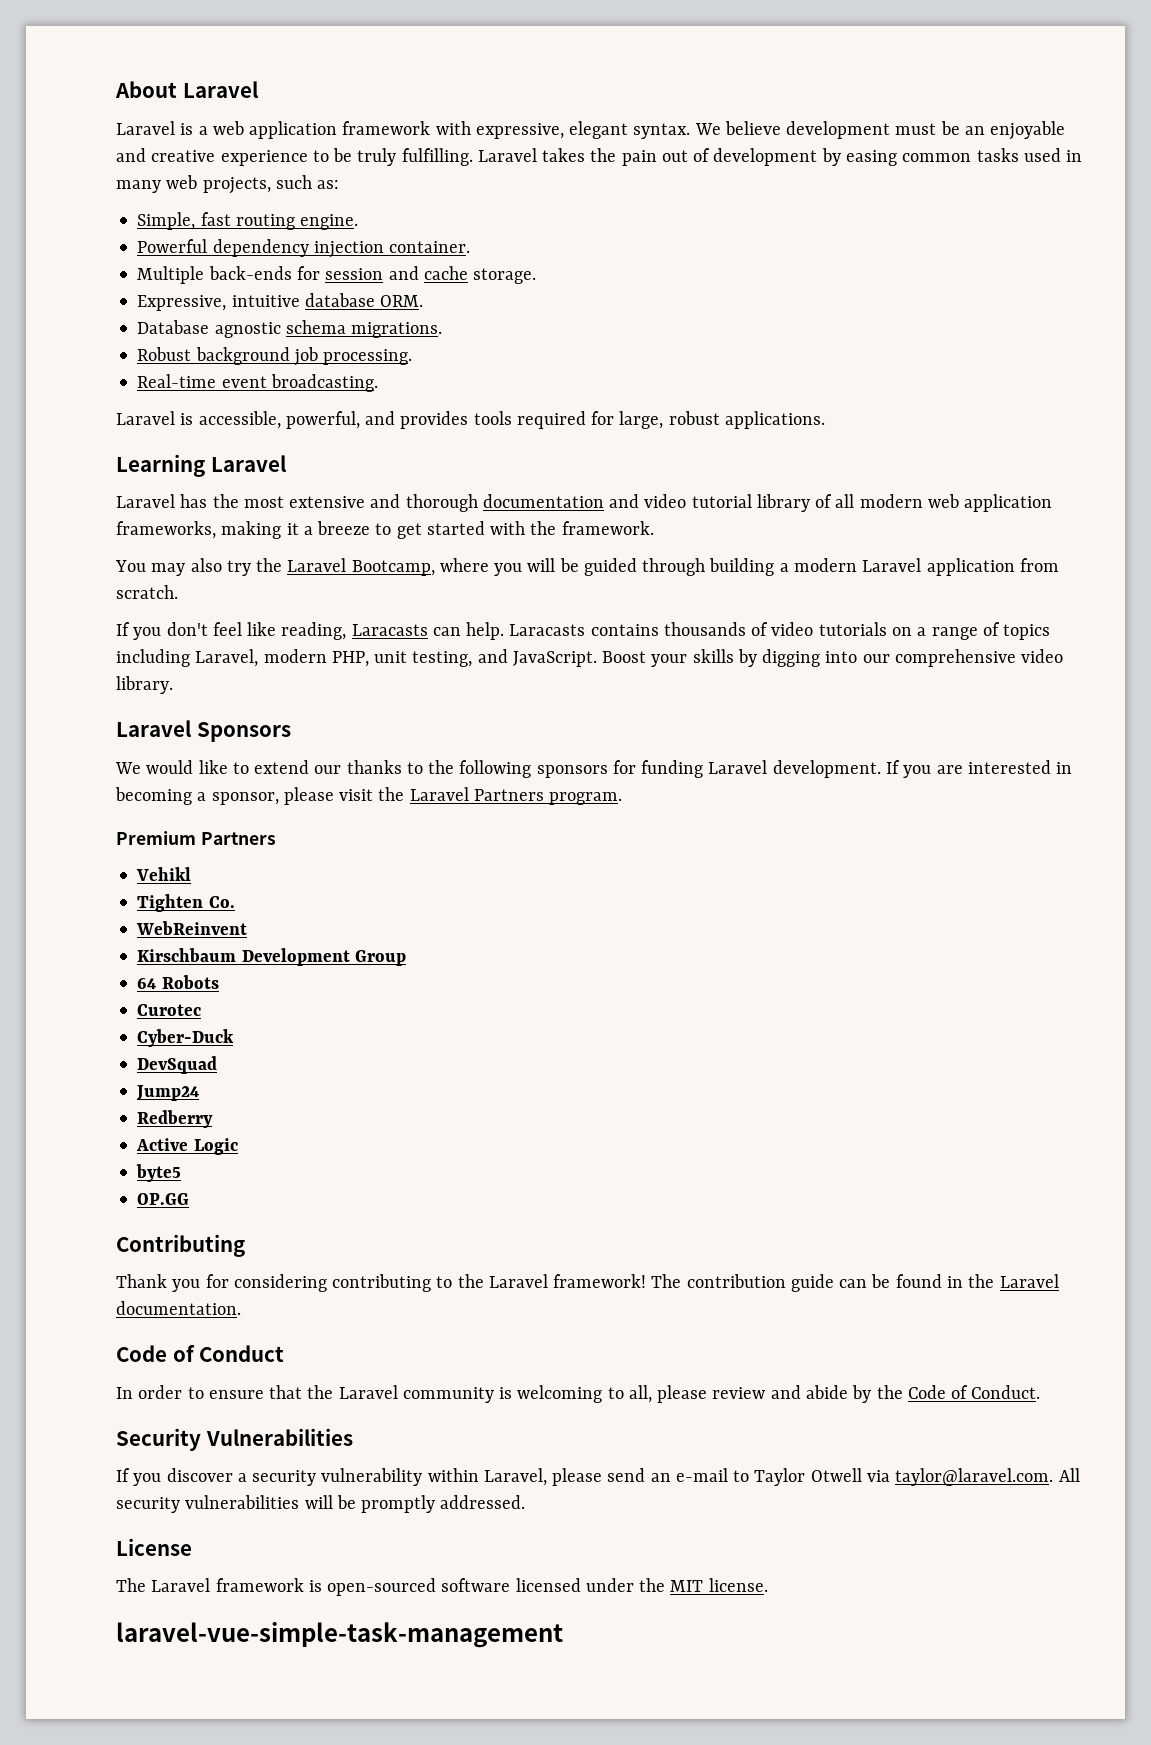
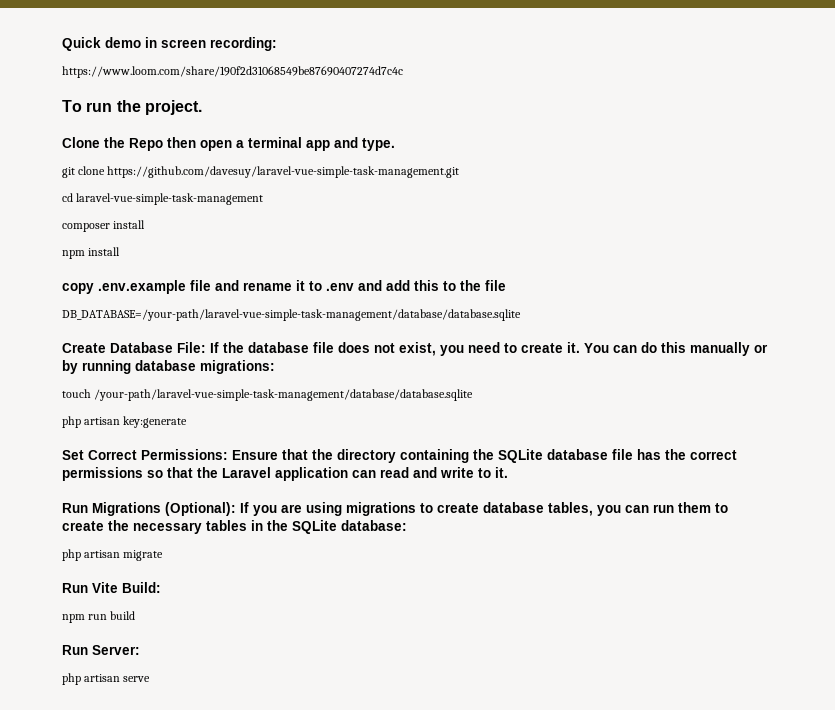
[115,81,258,98] [116,121,1066,140] [116,148,1083,166] [116,175,340,194] [137,212,359,230] [137,239,471,258] [137,266,537,284] [137,293,424,311] [137,320,443,338] [137,347,413,366] [137,374,378,392] [116,411,825,429] [116,454,286,477] [116,494,1053,512] [116,521,654,539] [115,558,1059,576] [116,585,178,599] [116,622,1051,640] [116,649,1064,667] [116,676,173,694] [116,720,291,742] [115,760,1073,778] [115,787,623,805] [116,831,276,845] [136,867,192,881] [137,894,235,912] [136,921,248,935] [137,948,406,966] [137,975,219,989] [137,1004,202,1016] [137,1029,235,1047] [137,1056,218,1074] [136,1085,200,1101] [137,1110,214,1128] [136,1138,238,1155] [136,1164,182,1182] [137,1193,190,1205] [116,1234,245,1257] [116,1274,1059,1292] [116,1301,241,1315] [116,1345,285,1362] [116,1385,1041,1403] [116,1428,353,1451] [116,1468,1080,1486] [116,1495,526,1513] [116,1538,192,1556] [116,1578,768,1596] [116,1622,563,1648] About Laravel // Laravel is a web application framework with expressive, elegant syntax. We believe development must be an enjoyable and creative experience to be truly fulfilling. Laravel takes the pain out of development by easing common tasks used in many web projects, such as: // Simple, fast routing engine. // Powerful dependency injection container. // Multiple back-ends for session and cache storage. // Expressive, intuitive database ORM. // Database agnostic schema migrations. // Robust background job processing. // Real-time event broadcasting. // Laravel is accessible, powerful, and provides tools required for large, robust applications. // Learning Laravel // Laravel has the most extensive and thorough documentation and video tutorial library of all modern web application frameworks, making it a breeze to get started with the framework. // You may also try the Laravel Bootcamp, where you will be guided through building a modern Laravel application from scratch. // If you don't feel like reading, Laracasts can help. Laracasts contains thousands of video tutorials on a range of topics including Laravel, modern PHP, unit testing, and JavaScript. Boost your skills by digging into our comprehensive video library. // Laravel Sponsors // We would like to extend our thanks to the following sponsors for funding Laravel development. If you are interested in becoming a sponsor, please visit the Laravel Partners program. // Premium Partners // Vehikl // Tighten Co. // WebReinvent // Kirschbaum Development Group // 64 Robots // Curotec // Cyber-Duck // DevSquad // Jump24 // Redberry // Active Logic // byte5 // OP.GG // Contributing // Thank you for considering contributing to the Laravel framework! The contribution guide can be found in the Laravel documentation. // Code of Conduct // In order to ensure that the Laravel community is welcoming to all, please review and abide by the Code of Conduct. // Security Vulnerabilities // If you discover a security vulnerability within Laravel, please send an e-mail to Taylor Otwell via taylor@laravel.com. All security vulnerabilities will be promptly addressed. // License // The Laravel framework is open-sourced software licensed under the MIT license. // laravel-vue-simple-task-management -> [62,37,277,51] [62,66,403,78] [62,100,202,115] [62,137,395,151] [62,166,460,178] [62,193,264,205] [62,220,146,232] [62,247,121,259] [62,280,506,294] [62,309,521,321] [62,342,768,356] [62,360,275,374] [62,389,474,401] [62,416,188,428] [62,449,737,463] [62,467,508,481] [62,502,728,516] [62,520,407,534] [62,549,164,561] [62,582,161,593] [62,611,136,623] [62,645,140,655] [62,673,151,685] Quick demo in screen recording: // https://www.loom.com/share/190f2d31068549be87690407274d7c4c // To run the project. // Clone the Repo then open a terminal app and type. // git clone https://github.com/davesuy/laravel-vue-simple-task-management.git // cd laravel-vue-simple-task-management // composer install // npm install // copy .env.example file and rename it to .env and add this to the file // DB_DATABASE=/your-path/laravel-vue-simple-task-management/database/database.sqlite // Create Database File: If the database file does not exist, you need to create it. You can do this manually or by running database migrations: // touch /your-path/laravel-vue-simple-task-management/database/database.sqlite // php artisan key:generate // Set Correct Permissions: Ensure that the directory containing the SQLite database file has the correct permissions so that the Laravel application can read and write to it. // Run Migrations (Optional): If you are using migrations to create database tables, you can run them to create the necessary tables in the SQLite database: // php artisan migrate // Run Vite Build: // npm run build // Run Server: // php artisan serve

